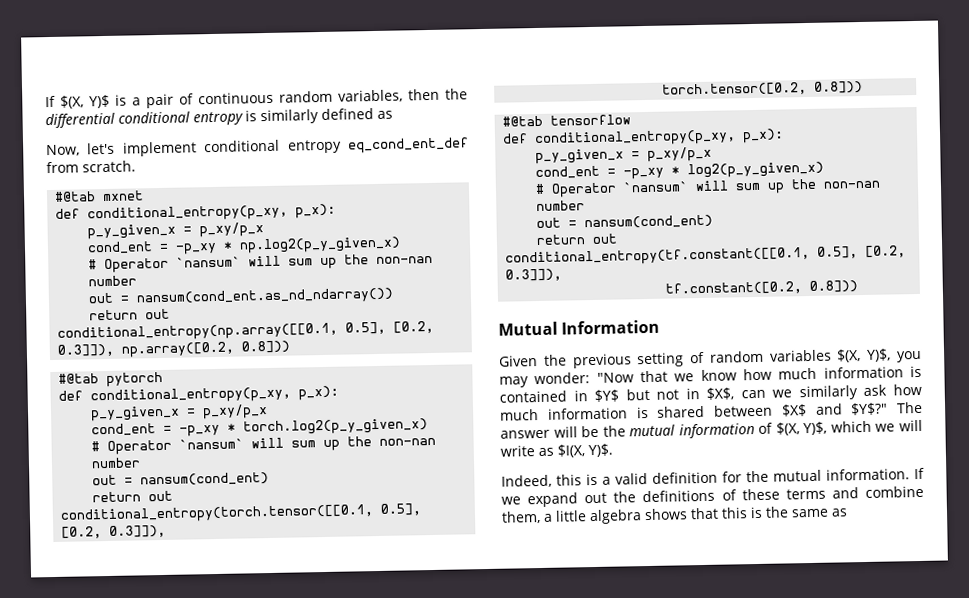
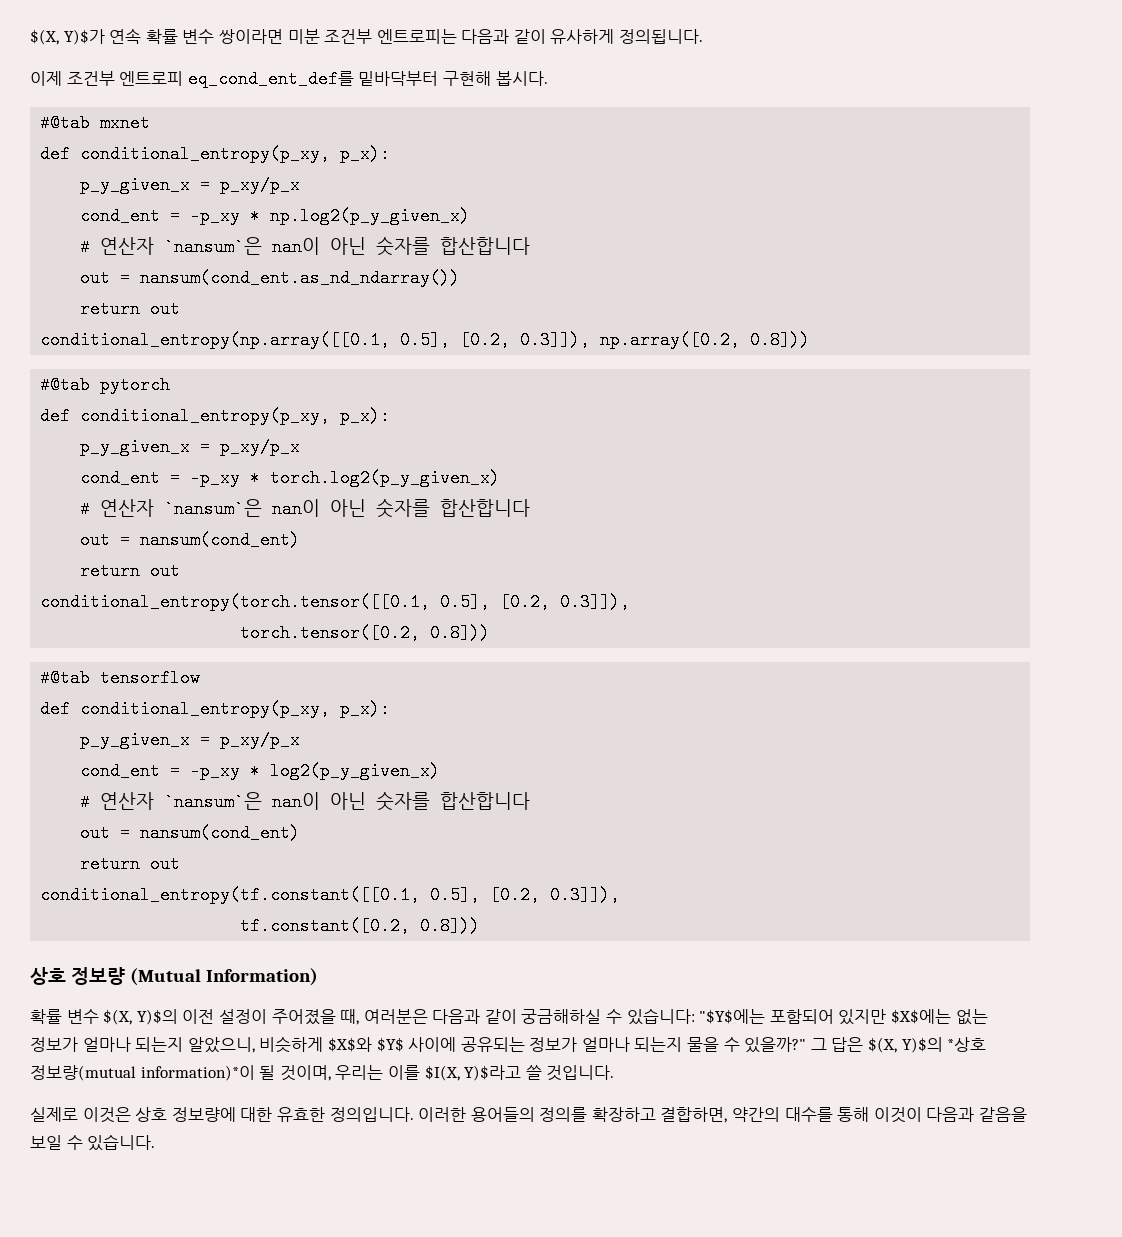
[45,88,468,109] [45,108,393,129] [46,137,469,157] [46,160,136,174] If $(X, Y)$ is a pair of continuous random variables, then the differential conditional entropy is similarly defined as // Now, let's implement conditional entropy eq_cond_ent_def from scratch. -> [30,28,704,45] [30,70,548,88] $(X, Y)$가 연속 확률 변수 쌍이라면 미분 조건부 엔트로피는 다음과 같이 유사하게 정의됩니다. // 이제 조건부 엔트로피 eq_cond_ent_def를 밑바닥부터 구현해 봅시다.
[104,254,434,274] [88,275,138,287] Operator `nansum` will sum up the non-nan number -> [100,236,531,256] 연산자 `nansum`은 nan이 아닌 숫자를 합산합니다
[107,436,437,455] [91,457,142,469] Operator `nansum` will sum up the non-nan number -> [100,498,531,518] 연산자 `nansum`은 nan이 아닌 숫자를 합산합니다
[551,178,882,198] [536,200,586,212] Operator `nansum` will sum up the non-nan number -> [100,791,531,811] 연산자 `nansum`은 nan이 아닌 숫자를 합산합니다
[498,319,661,336] [499,348,922,369] [499,365,922,388] [499,383,922,403] [500,401,923,421] [500,419,923,439] [500,443,613,458] [501,467,925,488] [501,485,924,508] [501,506,848,525] Mutual Information // Given the previous setting of random variables $(X, Y)$, you may wonder: "Now that we know how much information is contained in $Y$ but not in $X$, can we similarly ask how much information is shared between $X$ and $Y$?" The answer will be the mutual information of $(X, Y)$, which we will write as $I(X, Y)$. // Indeed, this is a valid definition for the mutual information. If we expand out the definitions of these terms and combine them, a little algebra shows that this is the same as -> [30,967,319,986] [30,1008,988,1025] [30,1036,987,1053] [30,1065,615,1081] [30,1107,1028,1123] [30,1134,156,1151] 상호 정보량 (Mutual Information) // 확률 변수 $(X, Y)$의 이전 설정이 주어졌을 때, 여러분은 다음과 같이 궁금해하실 수 있습니다: "$Y$에는 포함되어 있지만 $X$에는 없는 정보가 얼마나 되는지 알았으니, 비슷하게 $X$와 $Y$ 사이에 공유되는 정보가 얼마나 되는지 물을 수 있을까?" 그 답은 $(X, Y)$의 *상호 정보량(mutual information)*이 될 것이며, 우리는 이를 $I(X, Y)$라고 쓸 것입니다. // 실제로 이것은 상호 정보량에 대한 유효한 정의입니다. 이러한 용어들의 정의를 확장하고 결합하면, 약간의 대수를 통해 이것이 다음과 같음을 보일 수 있습니다.

